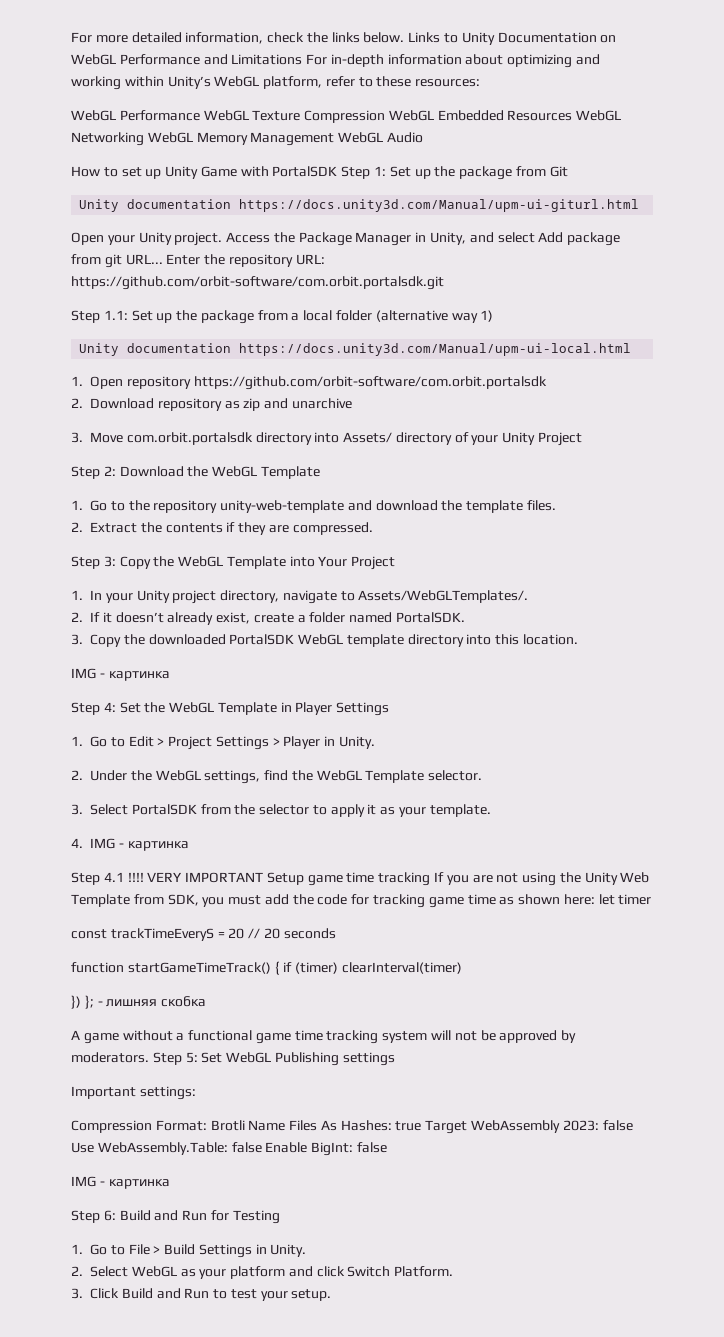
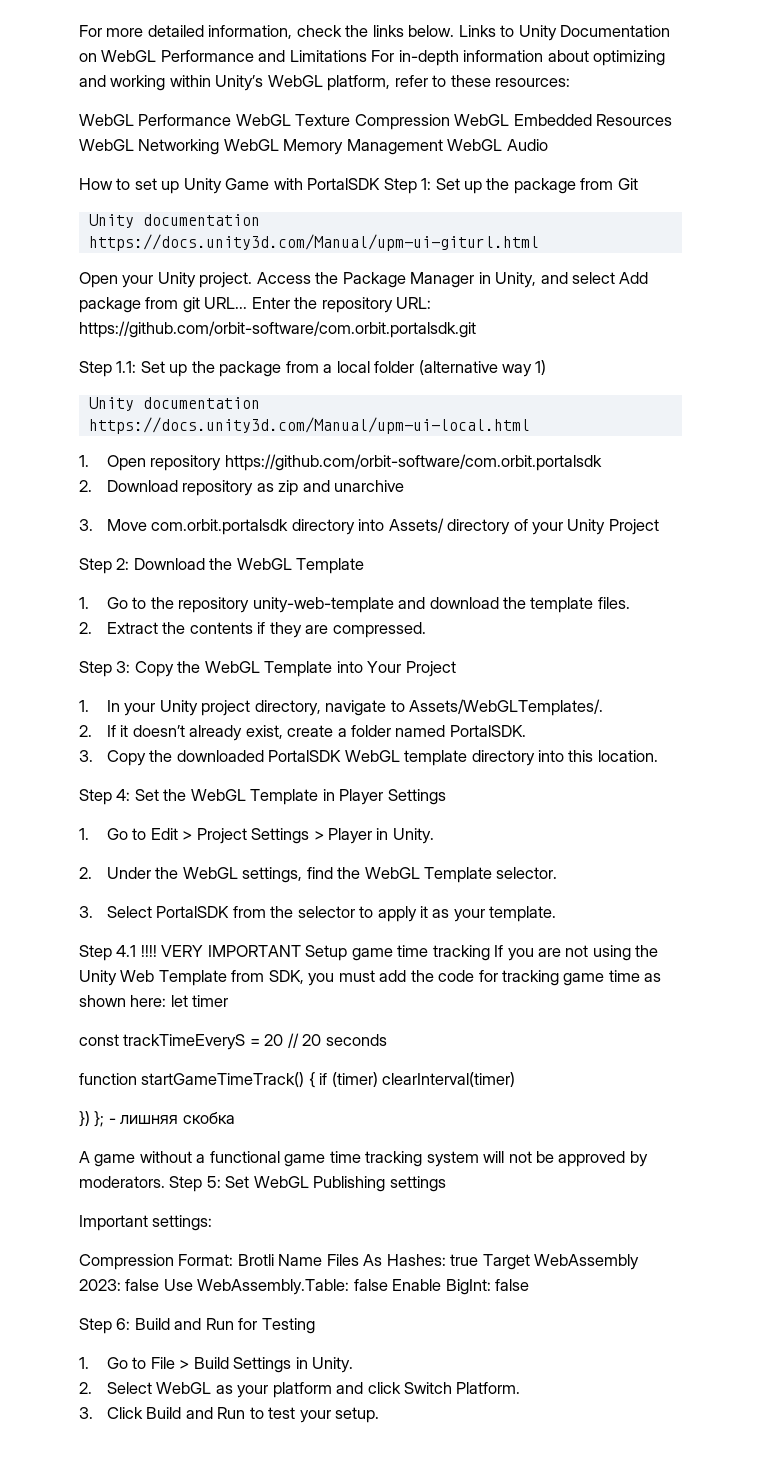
[71,668,170,681] // IMG - картинка -> (658, 756) none
[71,838,189,851] // 4. IMG - картинка -> (557, 914) none
[71,1176,170,1189] // IMG - картинка -> (530, 1285) none

